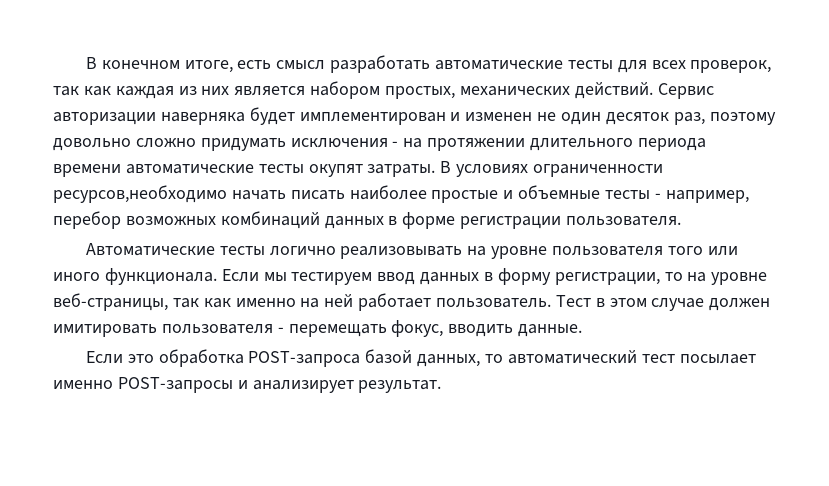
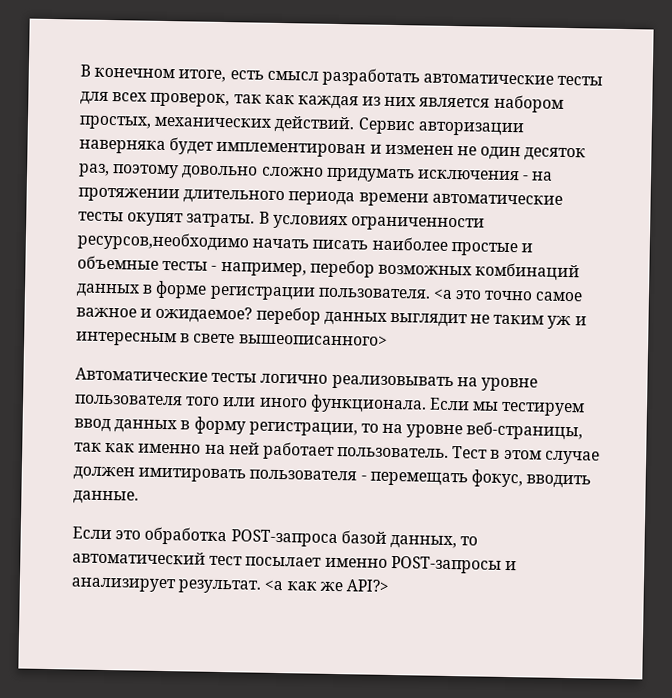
(682, 221) none -> [432,288,584,302] [76,305,587,330] [76,331,388,347] <а это точно самое важное и ожидаемое? перебор данных выглядит не таким уж и интересным в свете вышеописанного>
(442, 386) none -> [264,579,389,592] <а как же API?>

